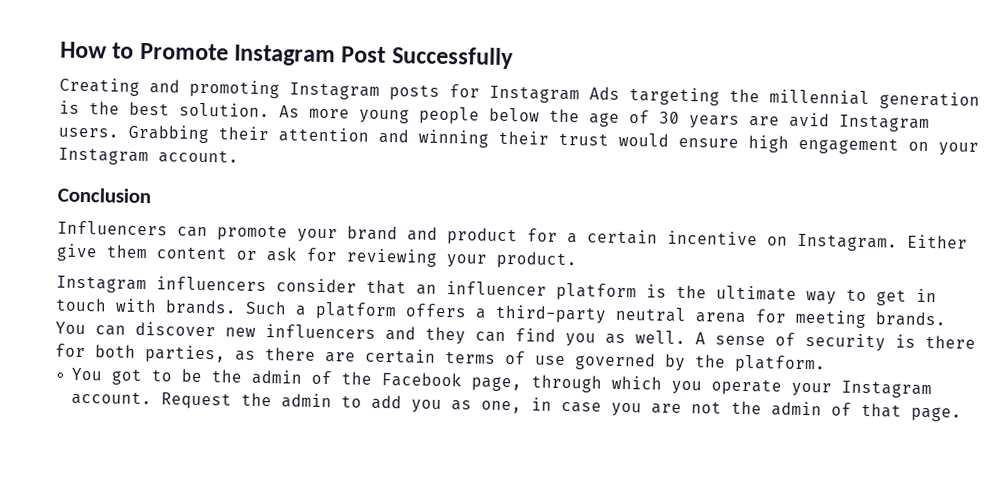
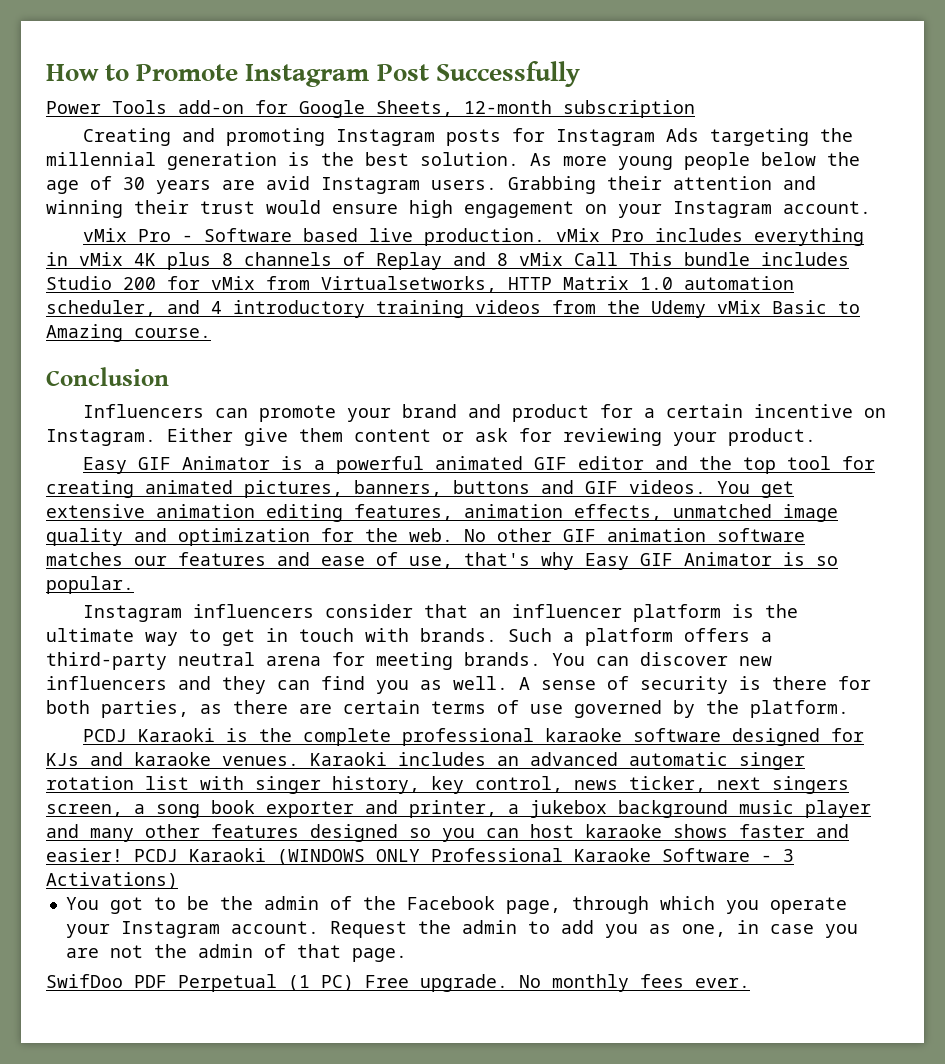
(514, 58) none -> [46,100,695,118] // Power Tools add-on for Google Sheets, 12-month subscription
(239, 156) none -> [82,228,864,246] [46,252,849,270] [46,276,794,293] [46,300,860,318] [46,324,211,342] // vMix Pro - Software based live production. vMix Pro includes everything in vMix 4K plus 8 channels of Replay and 8 vMix Call This bundle includes Studio 200 for vMix from Virtualsetworks, HTTP Matrix 1.0 automation scheduler, and 4 introductory training videos from the Udemy vMix Basic to Amazing course.
(577, 260) none -> [82,456,875,474] [46,480,794,498] [46,504,838,522] [46,528,805,546] [46,552,838,570] [46,576,134,594] // Easy GIF Animator is a powerful animated GIF editor and the top tool for creating animated pictures, banners, buttons and GIF videos. You get extensive animation editing features, animation effects, unmatched image quality and optimization for the web. No other GIF animation software matches our features and ease of use, that's why Easy GIF Animator is so popular.
(826, 364) none -> [82,728,864,746] [46,752,805,770] [46,776,849,794] [46,800,871,818] [46,824,849,842] [46,848,794,865] [46,872,178,889] // PCDJ Karaoki is the complete professional karaoke software designed for KJs and karaoke venues. Karaoki includes an advanced automatic singer rotation list with singer history, key control, news ticker, next singers screen, a song book exporter and printer, a jukebox background music player and many other features designed so you can host karaoke shows faster and easier! PCDJ Karaoki (WINDOWS ONLY Professional Karaoke Software - 3 Activations)
(963, 414) none -> [46,974,750,992] // SwifDoo PDF Perpetual (1 PC) Free upgrade. No monthly fees ever.

